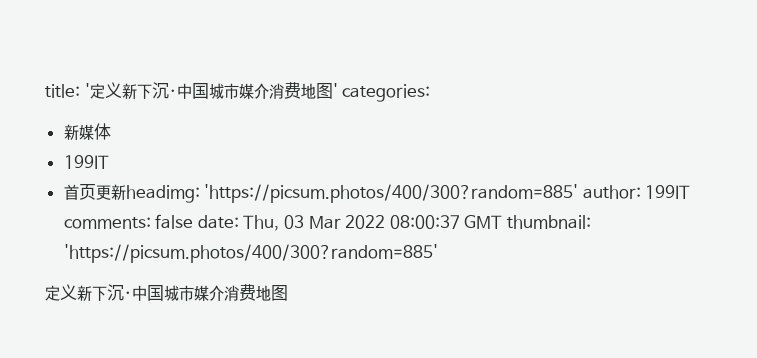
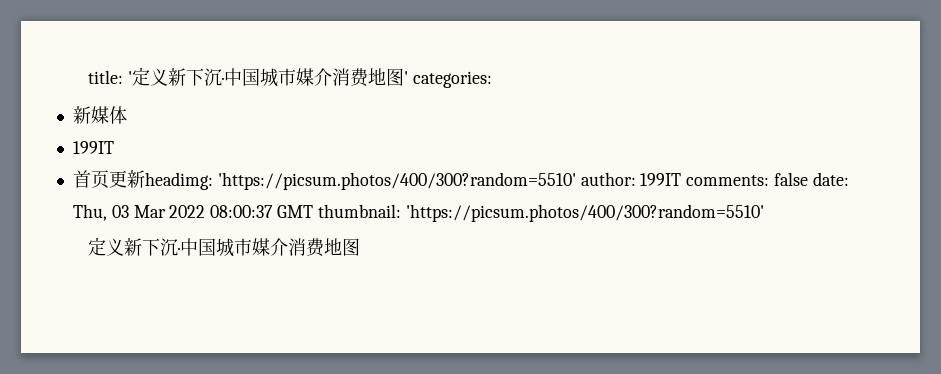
[204,184,579,203] 'https://picsum.photos/400/300?random=885' -> [217,172,576,190] 'https://picsum.photos/400/300?random=5510'
[63,244,438,263] 'https://picsum.photos/400/300?random=885' -> [405,204,764,222] 'https://picsum.photos/400/300?random=5510'

